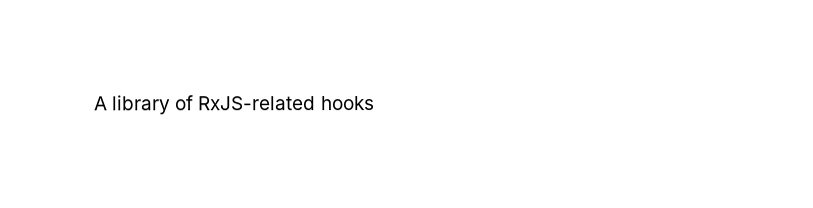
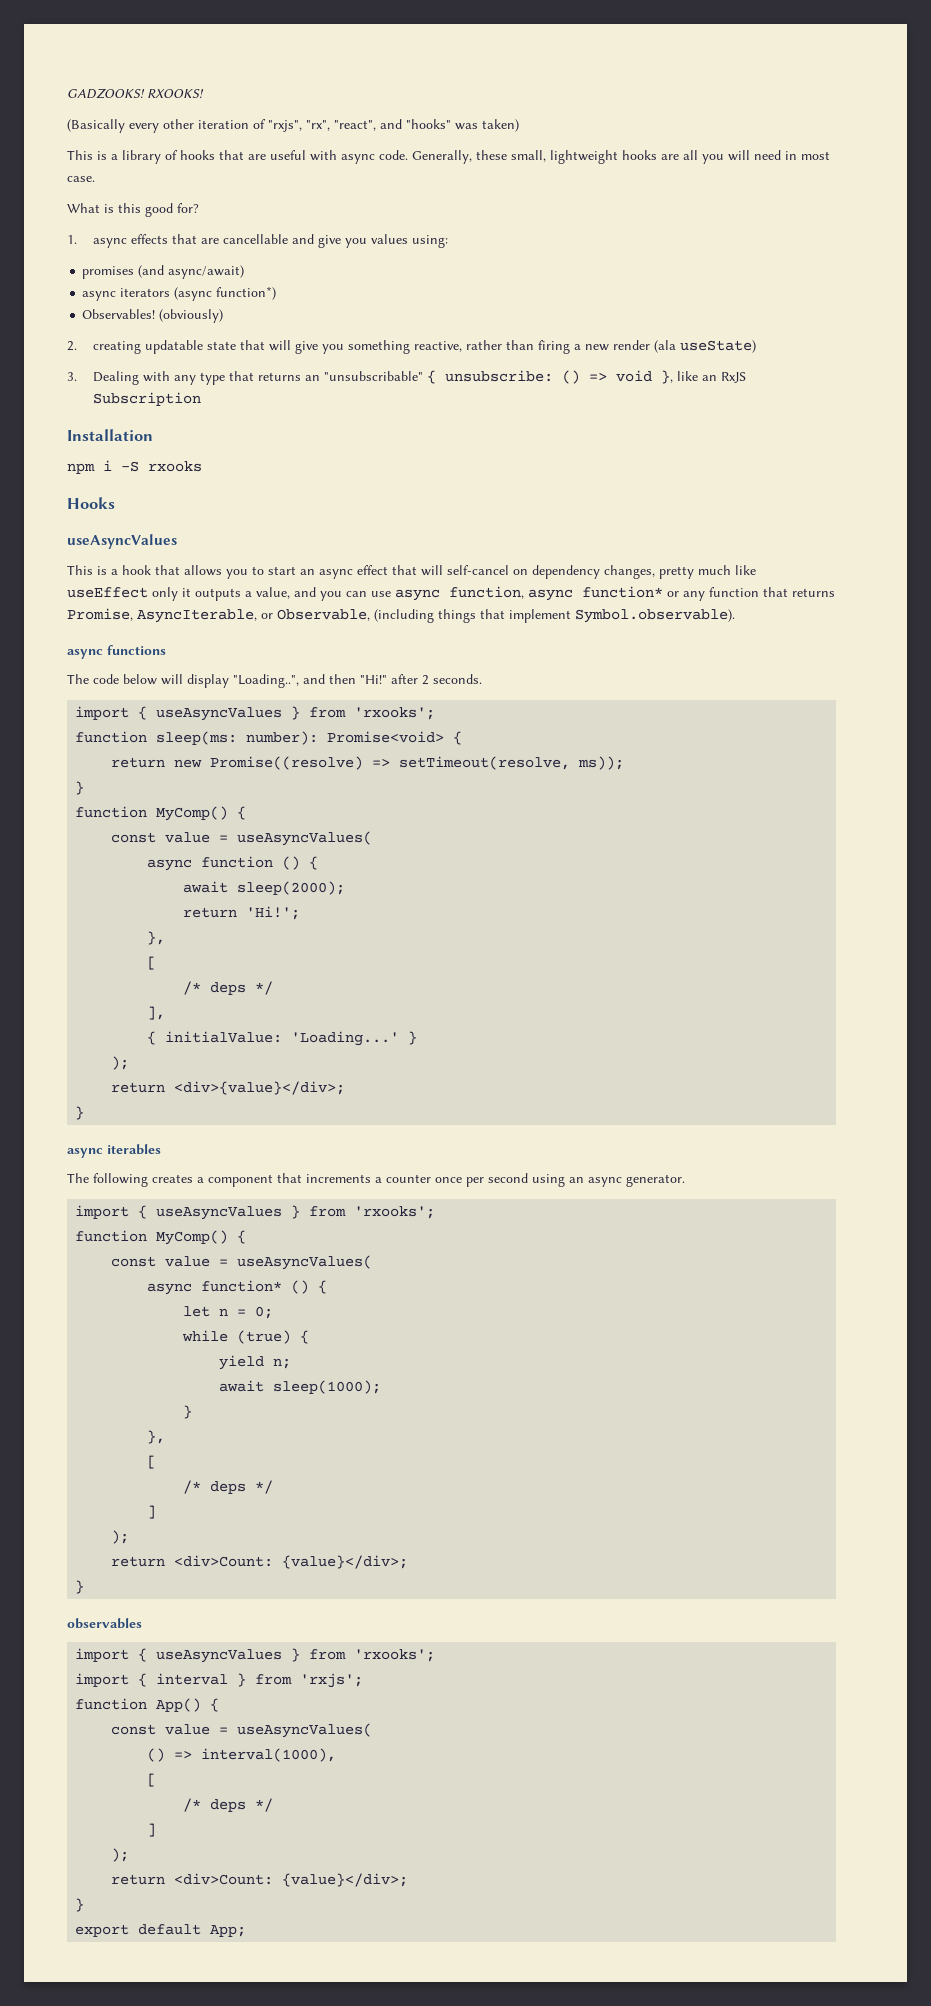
[93,95,375,115] A library of RxJS-related hooks -> [67,88,204,99] [67,119,519,133] [67,150,830,164] [67,176,95,182] [67,203,199,217] [67,234,449,248] [82,265,245,279] [82,286,277,301] [82,309,224,323] [67,340,757,354] [67,370,747,385] [93,392,202,406] [67,429,153,441] [67,460,202,474] [67,497,115,509] [67,534,177,549] [67,565,756,579] [67,586,835,601] [67,608,735,623] [67,645,166,659] [67,674,482,688] [75,706,436,721] [75,731,463,745] [111,756,625,770] [75,781,85,795] [75,806,247,821] [111,831,373,846] [147,856,319,871] [183,881,346,895] [183,906,301,920] [147,931,166,945] [147,956,157,970] [183,981,274,995] [147,1006,166,1020] [147,1031,418,1046] [111,1056,130,1070] [111,1081,346,1095] [75,1106,85,1120] [67,1144,161,1158] [67,1173,685,1187] [75,1205,436,1220] [75,1230,247,1245] [111,1255,373,1270] [147,1280,328,1295] [183,1306,274,1319] [182,1330,310,1344] [219,1355,292,1370] [219,1380,382,1394] [183,1405,193,1419] [147,1430,166,1444] [147,1455,157,1469] [183,1480,274,1494] [147,1505,157,1519] [111,1530,130,1544] [111,1555,409,1569] [75,1580,85,1594] [67,1618,142,1629] [75,1648,436,1663] [75,1673,364,1688] [75,1698,220,1712] [111,1723,373,1738] [147,1748,337,1762] [147,1773,157,1787] [183,1798,274,1812] [147,1823,157,1837] [111,1848,130,1862] [111,1873,409,1887] [75,1898,85,1912] [75,1924,247,1937] GADZOOKS! RXOOKS! // (Basically every other iteration of "rxjs", "rx", "react", and "hooks" was taken) // This is a library of hooks that are useful with async code. Generally, these small, lightweight hooks are all you will need in most case. // What is this good for? // 1. async effects that are cancellable and give you values using: // promises (and async/await) // async iterators (async function*) // Observables! (obviously) // 2. creating updatable state that will give you something reactive, rather than firing a new render (ala useState) // 3. Dealing with any type that returns an "unsubscribable" { unsubscribe: () => void }, like an RxJS Subscription // Installation // npm i -S rxooks // Hooks // useAsyncValues // This is a hook that allows you to start an async effect that will self-cancel on dependency changes, pretty much like useEffect only it outputs a value, and you can use async function, async function* or any function that returns Promise, AsyncIterable, or Observable, (including things that implement Symbol.observable). // async functions // The code below will display "Loading..", and then "Hi!" after 2 seconds. // import { useAsyncValues } from 'rxooks'; // function sleep(ms: number): Promise<void> { // return new Promise((resolve) => setTimeout(resolve, ms)); // } // function MyComp() { // const value = useAsyncValues( // async function () { // await sleep(2000); // return 'Hi!'; // }, // [ // /* deps */ // ], // { initialValue: 'Loading...' } // ); // return <div>{value}</div>; // } // async iterables // The following creates a component that increments a counter once per second using an async generator. // import { useAsyncValues } from 'rxooks'; // function MyComp() { // const value = useAsyncValues( // async function* () { // let n = 0; // while (true) { // yield n; // await sleep(1000); // } // }, // [ // /* deps */ // ] // ); // return <div>Count: {value}</div>; // } // observables // import { useAsyncValues } from 'rxooks'; // import { interval } from 'rxjs'; // function App() { // const value = useAsyncValues( // () => interval(1000), // [ // /* deps */ // ] // ); // return <div>Count: {value}</div>; // } // export default App;

